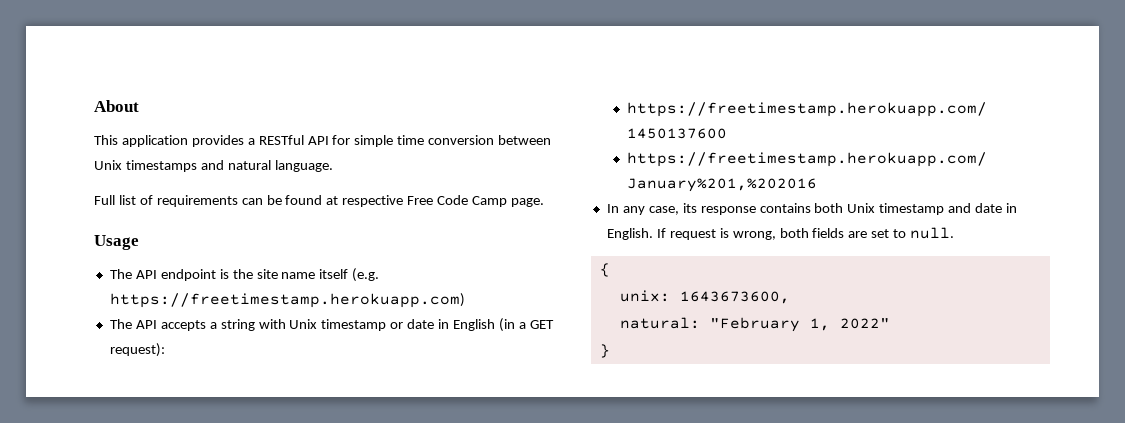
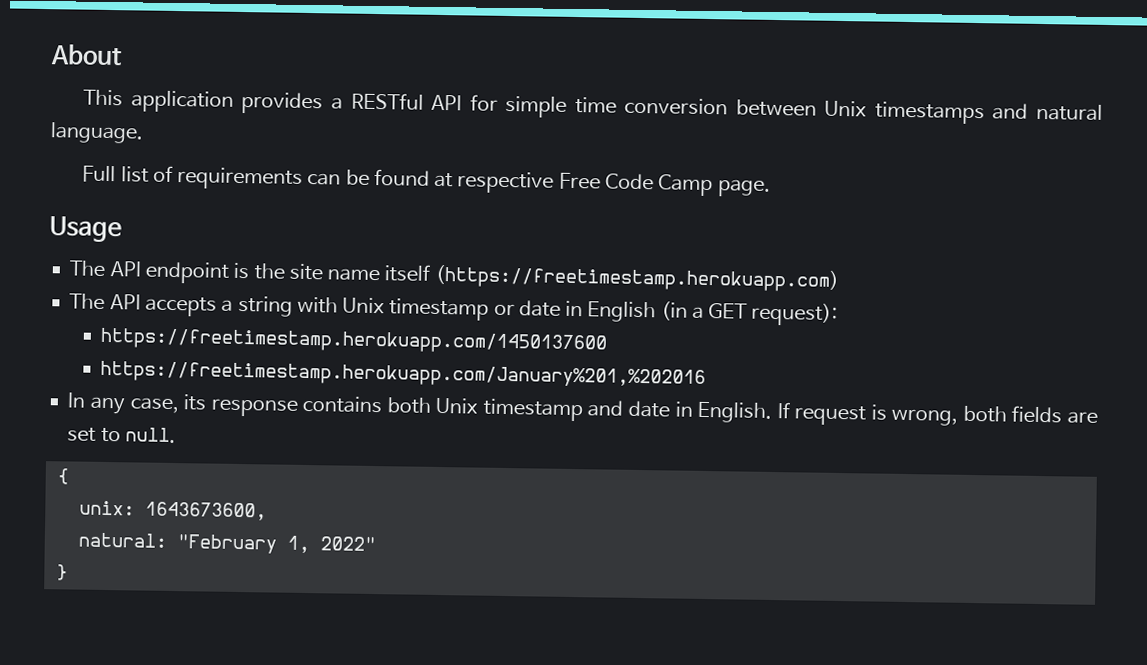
[352,268,380,282] [109,293,465,308] (e.g. https://freetimestamp.herokuapp.com) -> [434,264,839,292] (https://freetimestamp.herokuapp.com)

